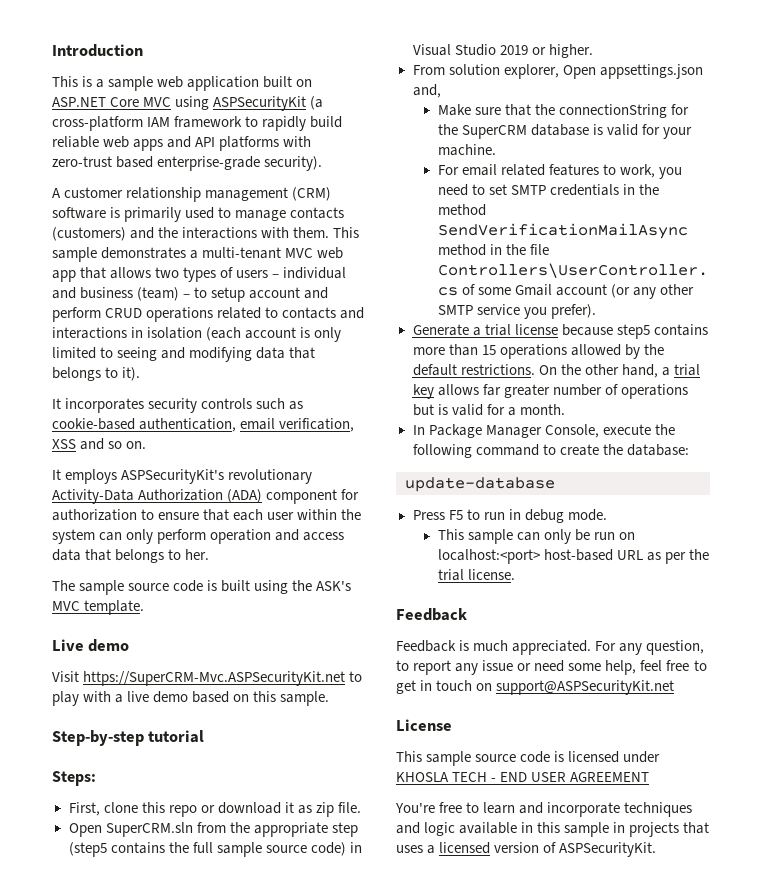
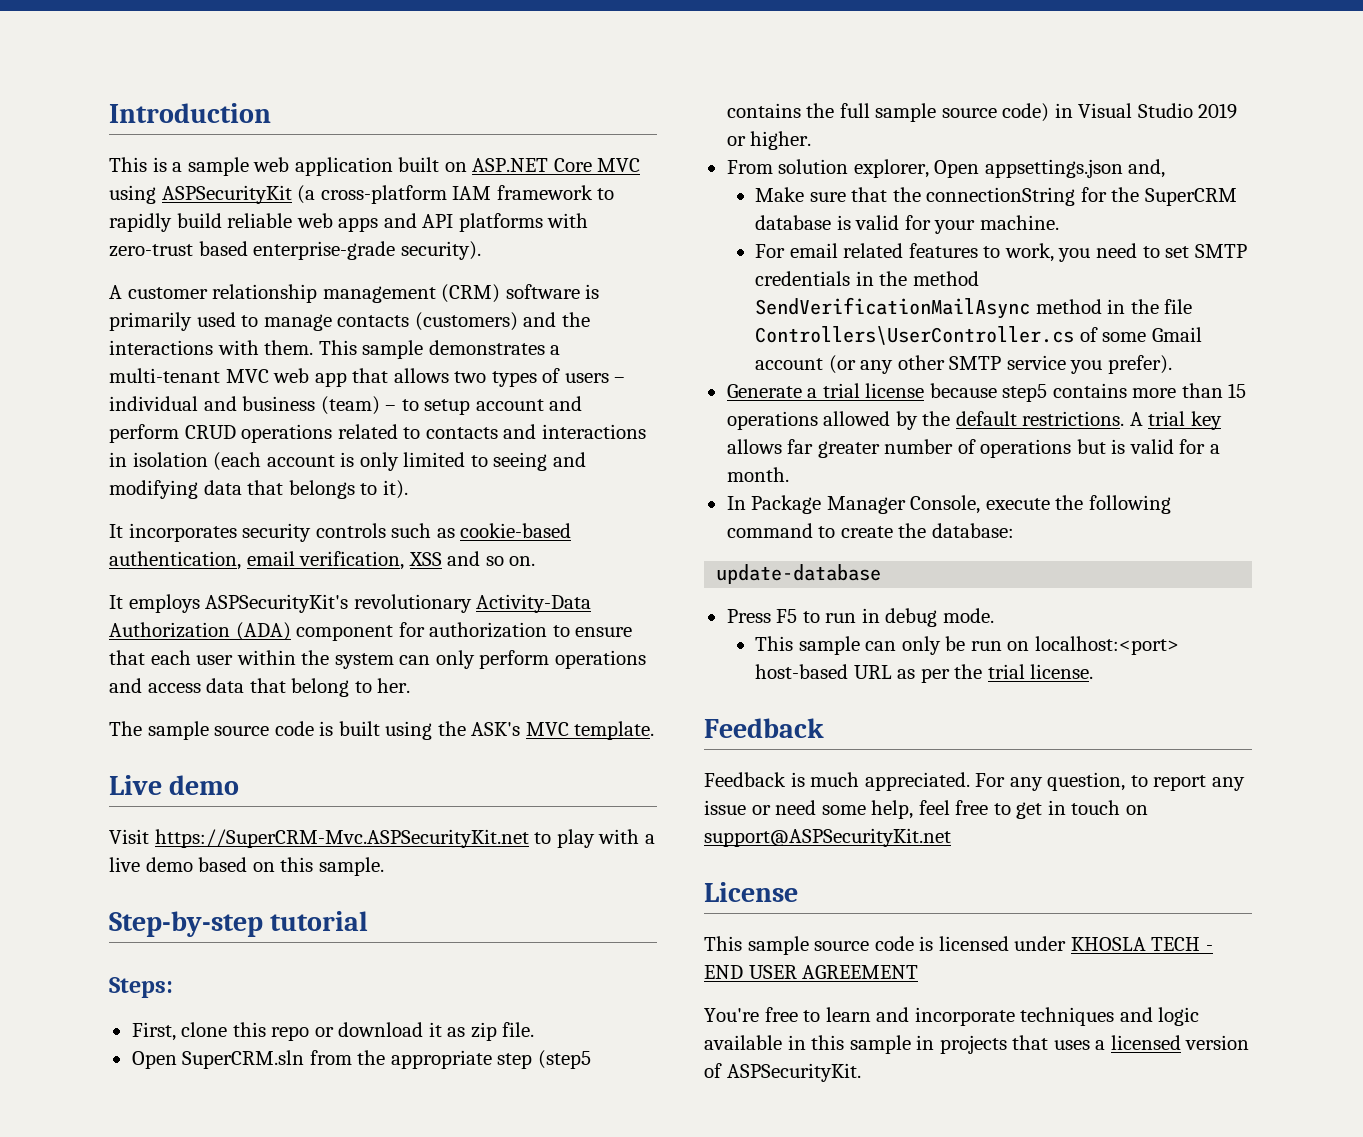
[210,529,272,544] operation -> [554,650,646,669] operations
[115,549,165,563] belongs -> [291,678,350,697] belong
[538,364,670,378] On the other hand, a -> [1129,412,1143,426] A

